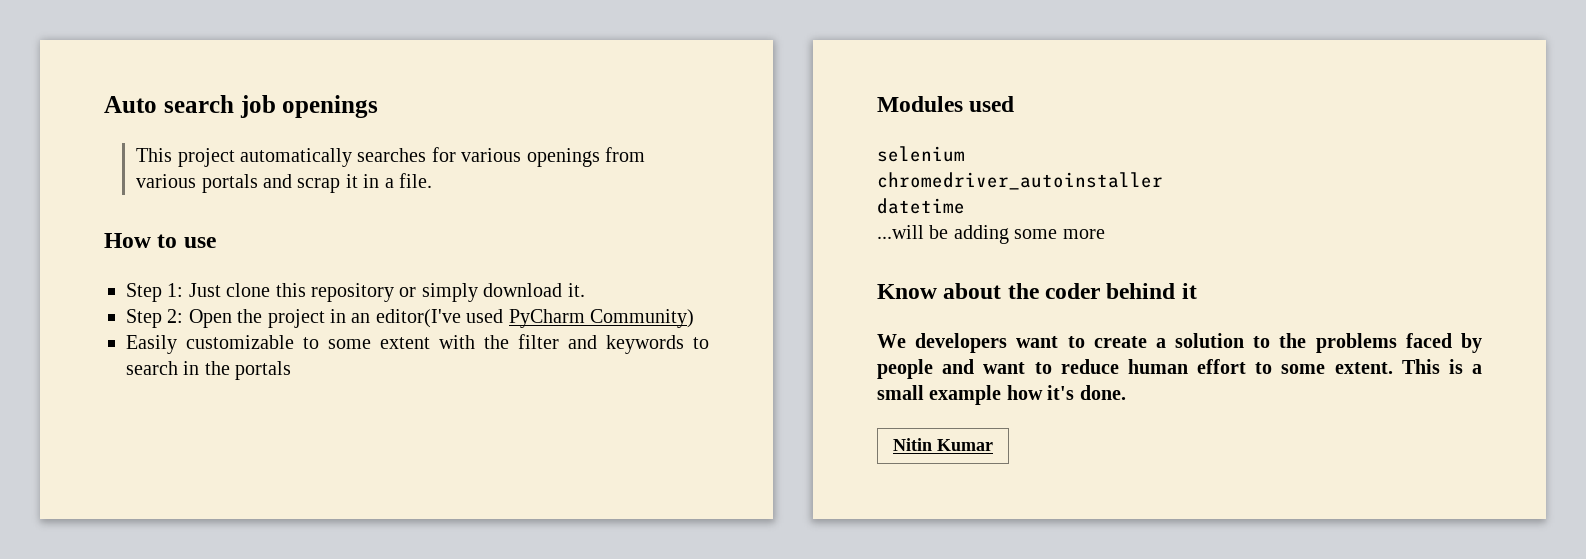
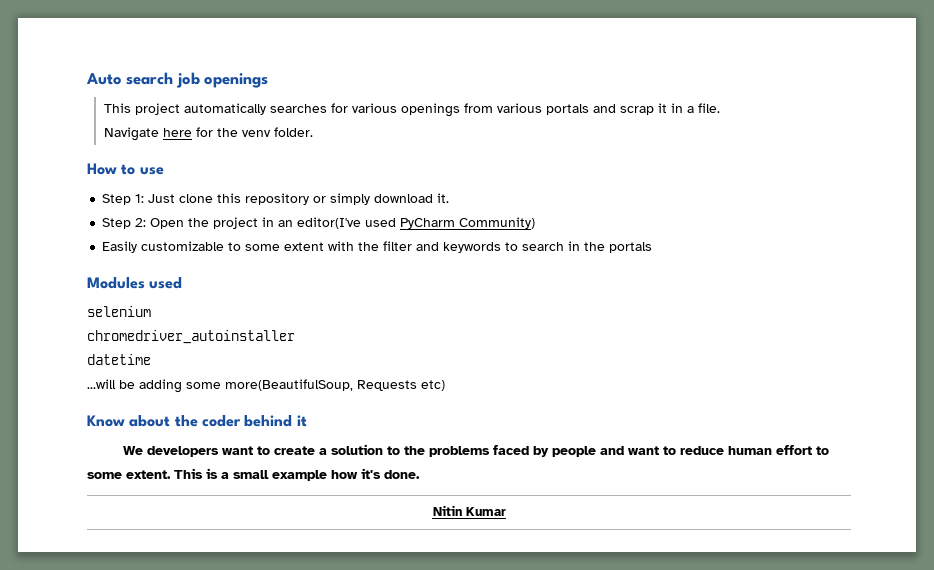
(432, 180) none -> [103,127,313,141] // Navigate here for the venv folder.
[1062,229,1105,239] more -> [225,379,445,391] more(BeautifulSoup, Requests etc)

